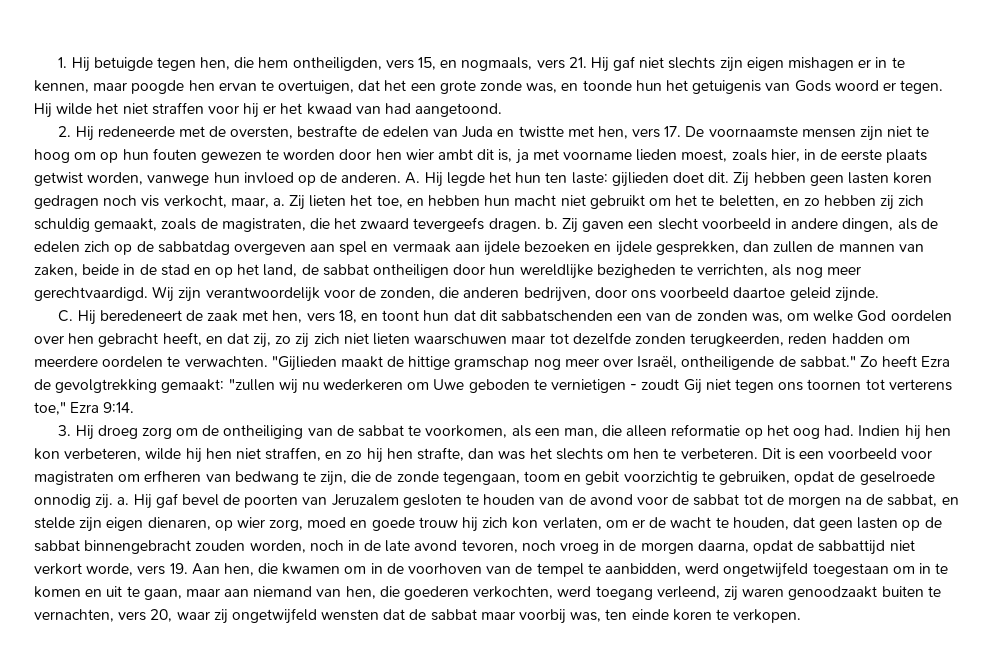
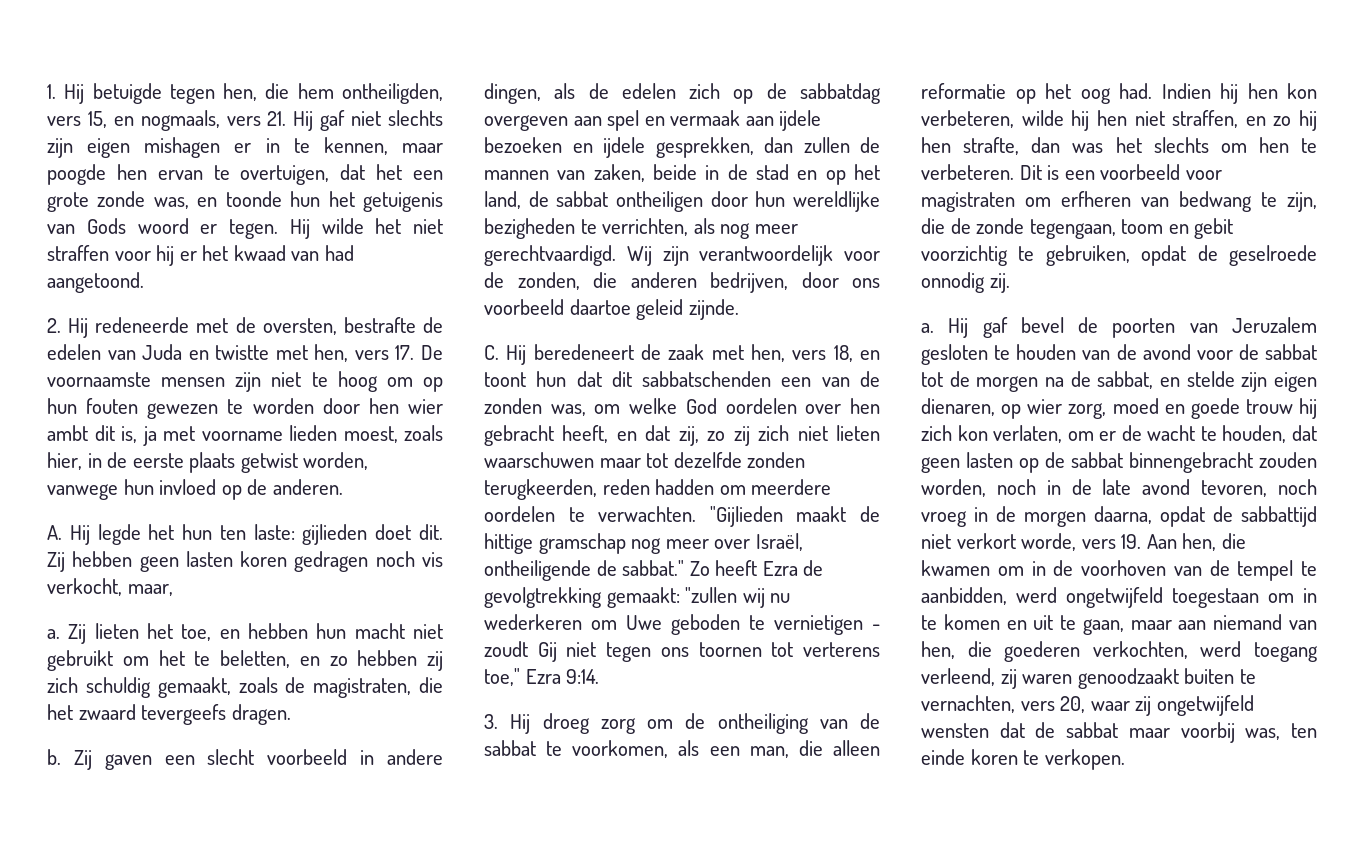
(402, 177) none -> (343, 487) //
(269, 202) none -> (173, 590) //
(541, 225) none -> (291, 714) //
(114, 501) none -> (1010, 283) //

